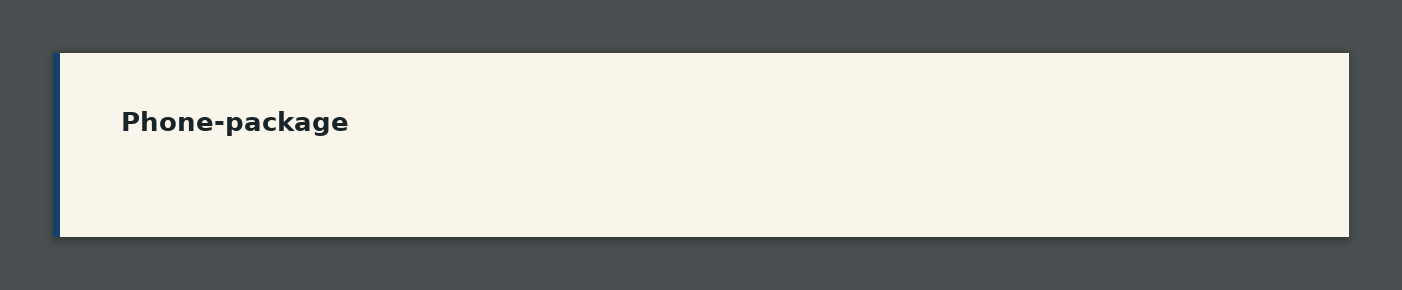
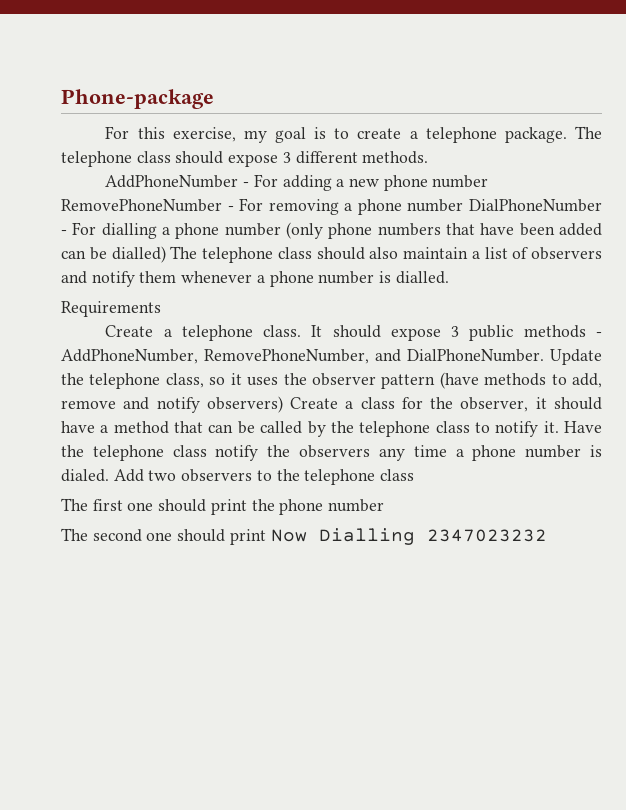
(349, 123) none -> [105,126,602,143] [61,151,429,167] [105,174,489,191] [61,198,602,215] [61,222,602,239] [61,246,602,263] [61,271,449,287] [61,301,161,317] [105,325,602,341] [61,349,602,365] [61,372,602,389] [61,396,602,413] [61,421,602,437] [61,445,602,461] [61,469,415,485] [61,498,385,515] [61,528,547,545] // For this exercise, my goal is to create a telephone package. The telephone class should expose 3 different methods. // AddPhoneNumber - For adding a new phone number RemovePhoneNumber - For removing a phone number DialPhoneNumber - For dialling a phone number (only phone numbers that have been added can be dialled) The telephone class should also maintain a list of observers and notify them whenever a phone number is dialled. // Requirements // Create a telephone class. It should expose 3 public methods - AddPhoneNumber, RemovePhoneNumber, and DialPhoneNumber. Update the telephone class, so it uses the observer pattern (have methods to add, remove and notify observers) Create a class for the observer, it should have a method that can be called by the telephone class to notify it. Have the telephone class notify the observers any time a phone number is dialed. Add two observers to the telephone class // The first one should print the phone number // The second one should print Now Dialling 2347023232

